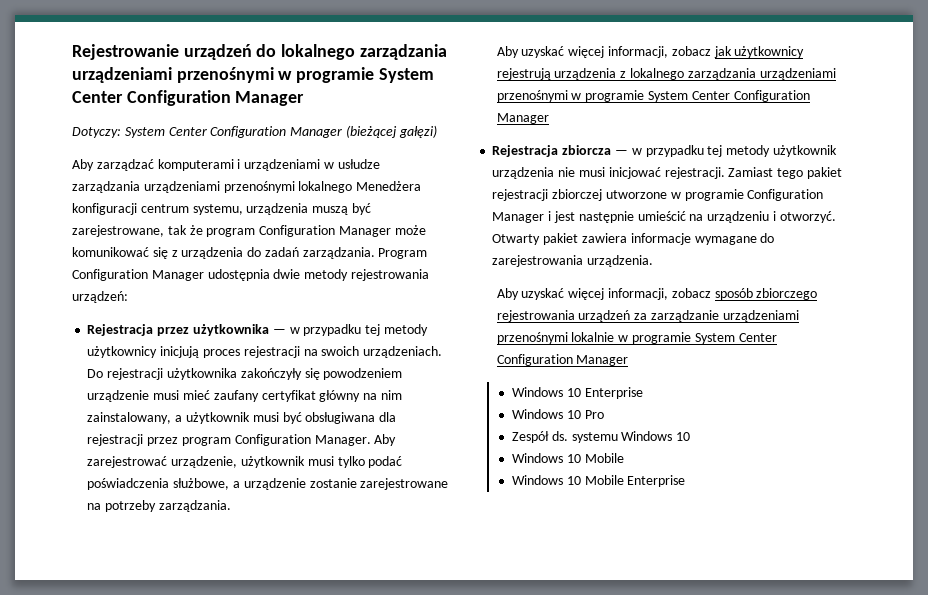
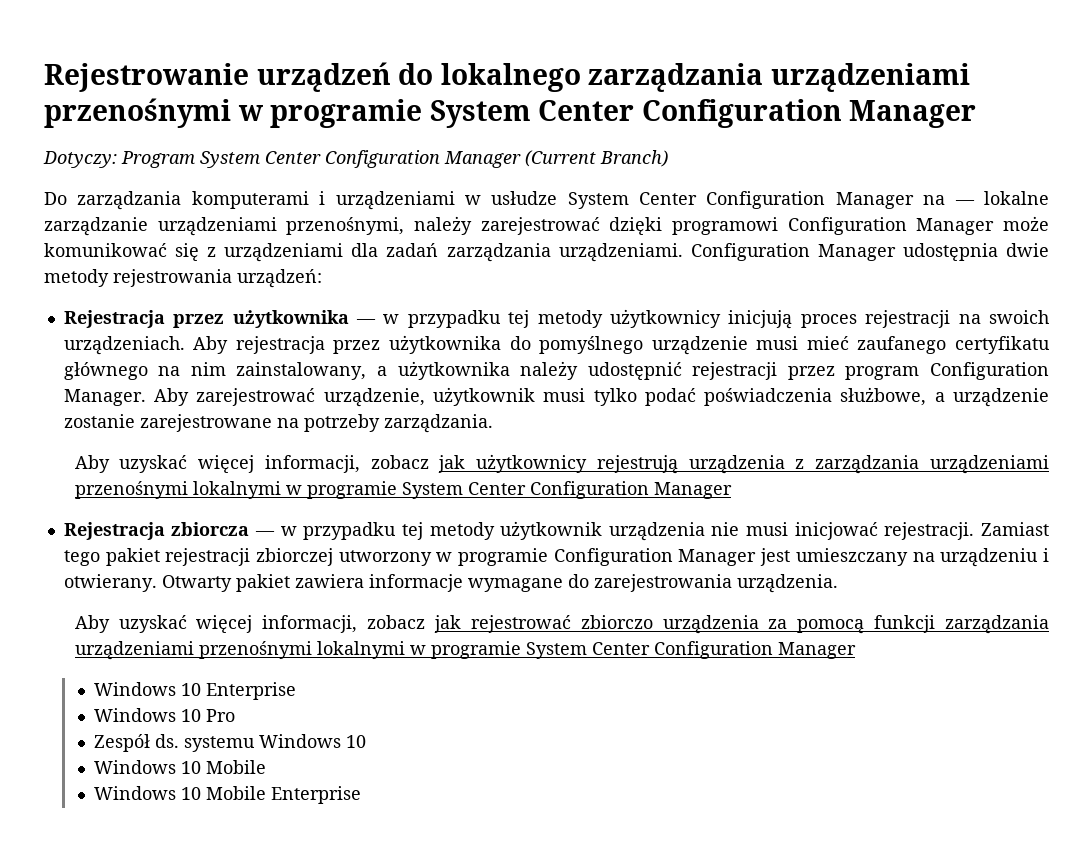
[124,125,437,138] [72,159,154,171] System Center Configuration Manager (bieżącej gałęzi) // Aby zarządzać -> [121,150,668,168] [44,191,182,210] Program System Center Configuration Manager (Current Branch) // Do zarządzania
[72,181,422,193] [72,203,371,215] [72,225,256,237] zarządzania urządzeniami przenośnymi lokalnego Menedżera konfiguracji centrum systemu, urządzenia muszą być zarejestrowane, tak że program -> [567,191,1049,209] [44,216,778,236] System Center Configuration Manager na — lokalne zarządzanie urządzeniami przenośnymi, należy zarejestrować dzięki programowi
[181,247,428,259] urządzenia do zadań zarządzania. Program -> [224,243,683,262] urządzeniami dla zadań zarządzania urządzeniami.
[87,368,403,380] [87,390,402,402] [87,412,397,424] Do rejestracji użytkownika zakończyły się powodzeniem urządzenie musi mieć zaufany certyfikat główny na nim zainstalowany, a użytkownik musi być obsługiwana dla -> [193,335,1051,355] [63,361,682,380] Aby rejestracja przez użytkownika do pomyślnego urządzenie musi mieć zaufanego certyfikatu głównego na nim zainstalowany, a użytkownika należy udostępnić
[629,68,836,80] [496,90,568,102] lokalnego zarządzania urządzeniami przenośnymi -> [815,455,1049,474] [74,481,281,499] zarządzania urządzeniami przenośnymi lokalnymi
[605,190,667,199] utworzone -> [338,550,432,566] utworzony
[548,211,686,223] i jest następnie umieścić -> [760,548,908,566] jest umieszczany
[779,211,836,223] otworzyć. -> [63,574,157,592] otwierany.
[714,288,818,300] [496,310,799,322] [496,332,615,344] sposób zbiorczego rejestrowania urządzeń za zarządzanie urządzeniami przenośnymi lokalnie -> [433,615,1049,634] [74,641,405,660] jak rejestrować zbiorczo urządzenia za pomocą funkcji zarządzania urządzeniami przenośnymi lokalnymi

